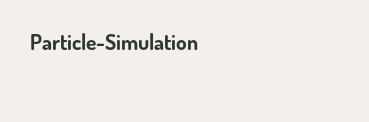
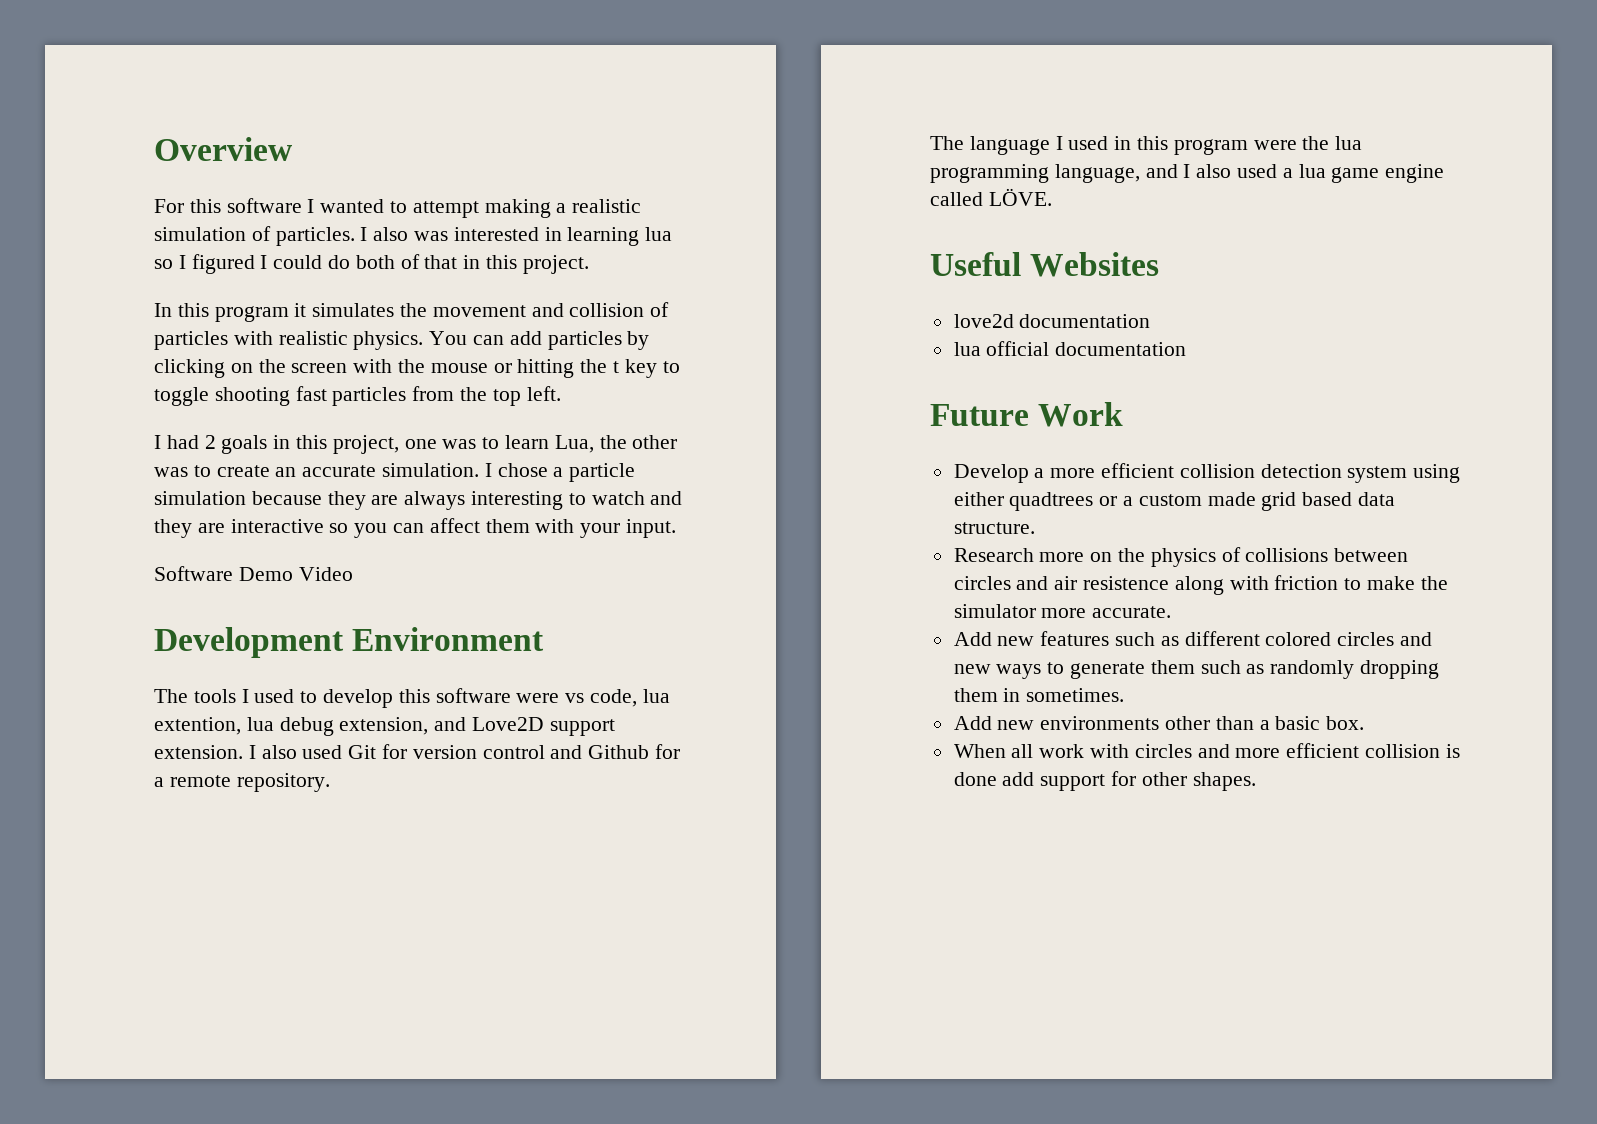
[30,33,198,50] Particle-Simulation -> [154,137,293,161] [154,198,642,218] [154,226,673,246] [154,254,589,274] [154,302,670,322] [154,331,650,350] [154,359,680,378] [154,386,561,406] [154,435,678,454] [154,463,636,482] [154,491,683,510] [154,518,677,538] [154,566,353,581] [154,627,545,658] [154,688,670,708] [154,717,615,736] [154,744,681,759] [154,773,330,792] [930,136,1363,155] [930,164,1445,183] [930,188,1052,206] [930,252,1160,277] [953,314,1151,328] [953,341,1187,356] [930,402,1124,427] [953,463,1461,483] [953,492,1396,511] [953,522,1035,534] [953,547,1409,567] [953,575,1448,595] [953,604,1172,618] [953,631,1433,646] [953,660,1440,679] [953,688,1125,702] [953,716,1365,730] [953,743,1460,758] [953,771,1256,791] Overview // For this software I wanted to attempt making a realistic simulation of particles. I also was interested in learning lua so I figured I could do both of that in this project. // In this program it simulates the movement and collision of particles with realistic physics. You can add particles by clicking on the screen with the mouse or hitting the t key to toggle shooting fast particles from the top left. // I had 2 goals in this project, one was to learn Lua, the other was to create an accurate simulation. I chose a particle simulation because they are always interesting to watch and they are interactive so you can affect them with your input. // Software Demo Video // Development Environment // The tools I used to develop this software were vs code, lua extention, lua debug extension, and Love2D support extension. I also used Git for version control and Github for a remote repository. // The language I used in this program were the lua programming language, and I also used a lua game engine called LÖVE. // Useful Websites // love2d documentation // lua official documentation // Future Work // Develop a more efficient collision detection system using either quadtrees or a custom made grid based data structure. // Research more on the physics of collisions between circles and air resistence along with friction to make the simulator more accurate. // Add new features such as different colored circles and new ways to generate them such as randomly dropping them in sometimes. // Add new environments other than a basic box. // When all work with circles and more efficient collision is done add support for other shapes.

